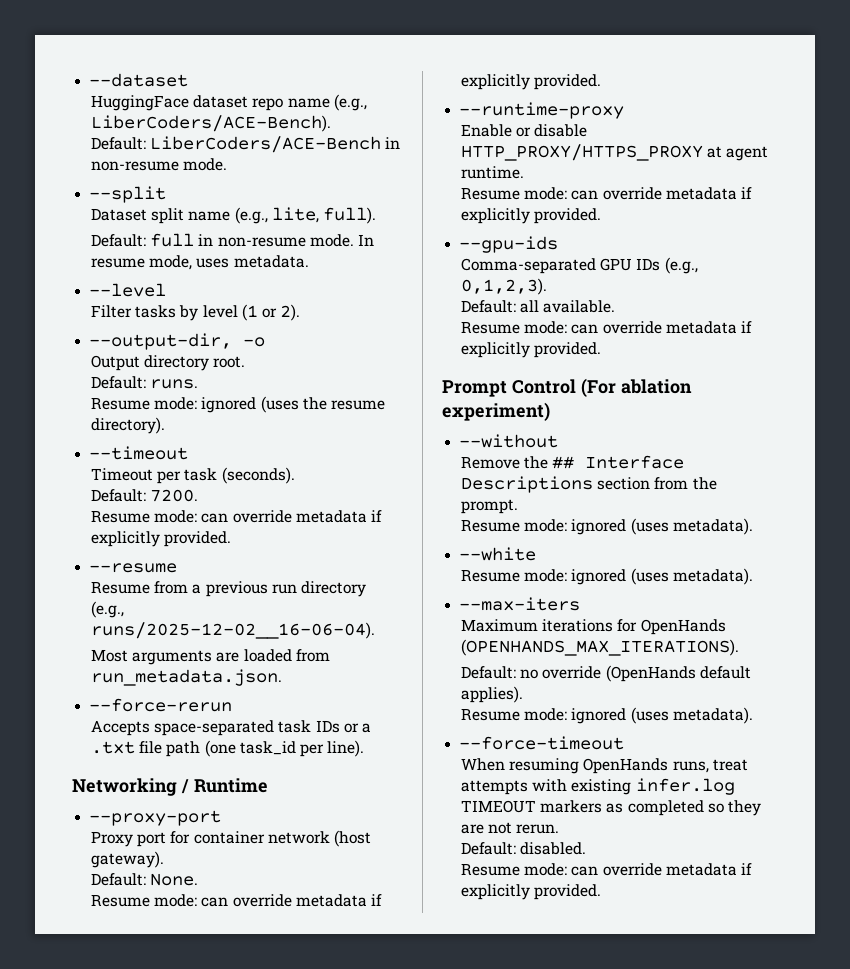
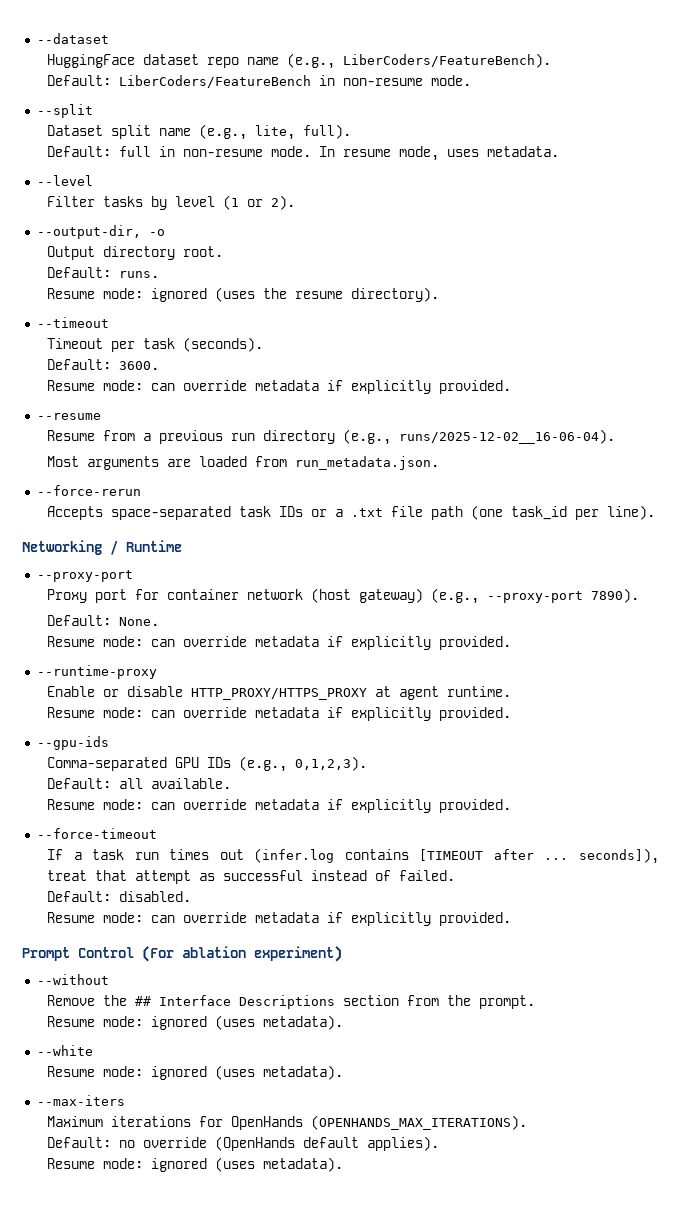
[91,115,332,132] [91,136,382,153] LiberCoders/ACE-Bench). // Default: LiberCoders/ACE-Bench -> [343,53,552,68] [47,75,312,88] LiberCoders/FeatureBench). // Default: LiberCoders/FeatureBench
[150,489,199,502] 7200. -> [119,361,160,370] 3600.
[91,851,165,868] gateway). -> [359,588,640,604] gateway) (e.g., --proxy-port 7890).
(602, 350) none -> [36,828,157,839] [47,848,660,864] [47,870,456,884] [47,891,192,902] [47,912,512,926] // --force-timeout // If a task run times out (infer.log contains [TIMEOUT after ... seconds]), treat that attempt as successful instead of failed. // Default: disabled. // Resume mode: can override metadata if explicitly provided.
[459,736,625,750] [461,758,748,774] [461,778,735,795] [461,800,762,816] [461,822,560,834] [461,842,587,855] [461,863,753,876] [461,884,602,900] // --force-timeout // When resuming OpenHands runs, treat attempts with existing infer.log TIMEOUT markers as completed so they are not rerun. // Default: disabled. // Resume mode: can override metadata if explicitly provided. -> (344, 1164) none

